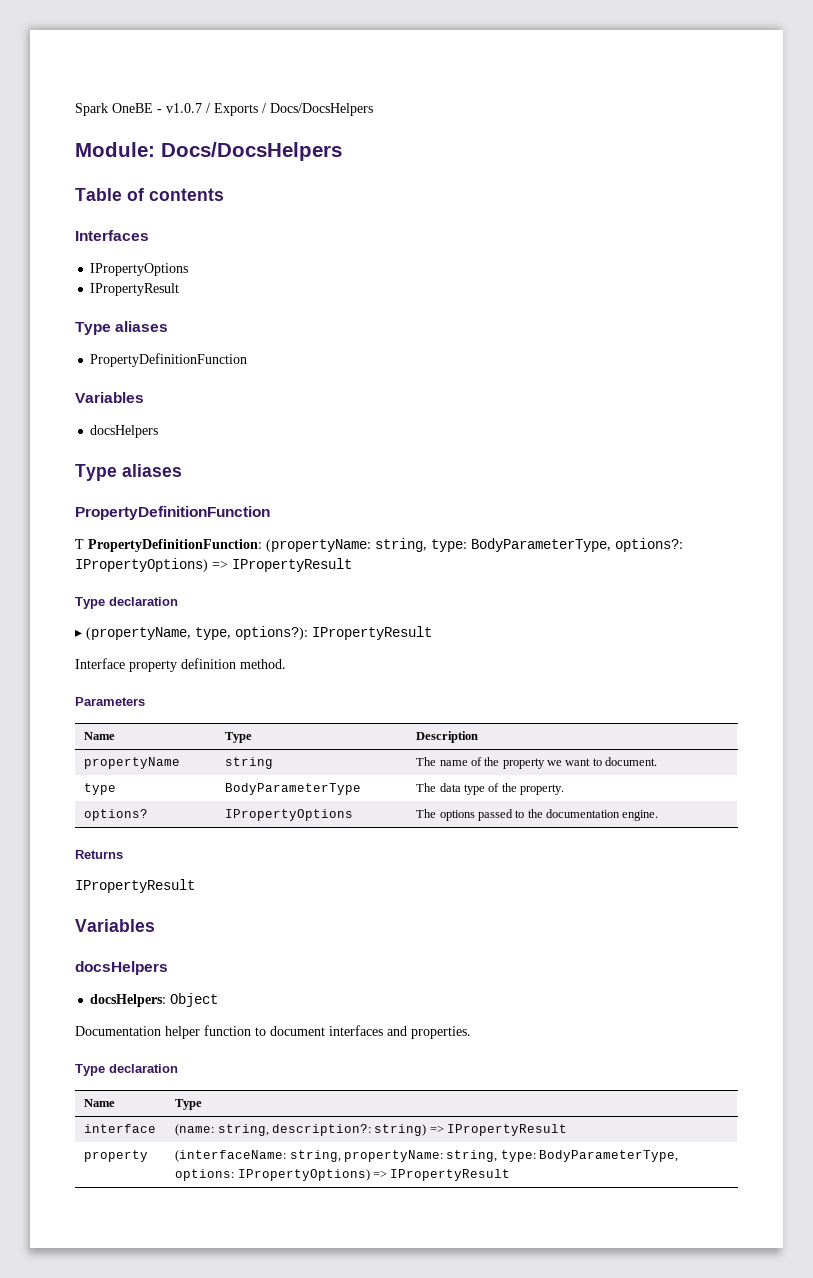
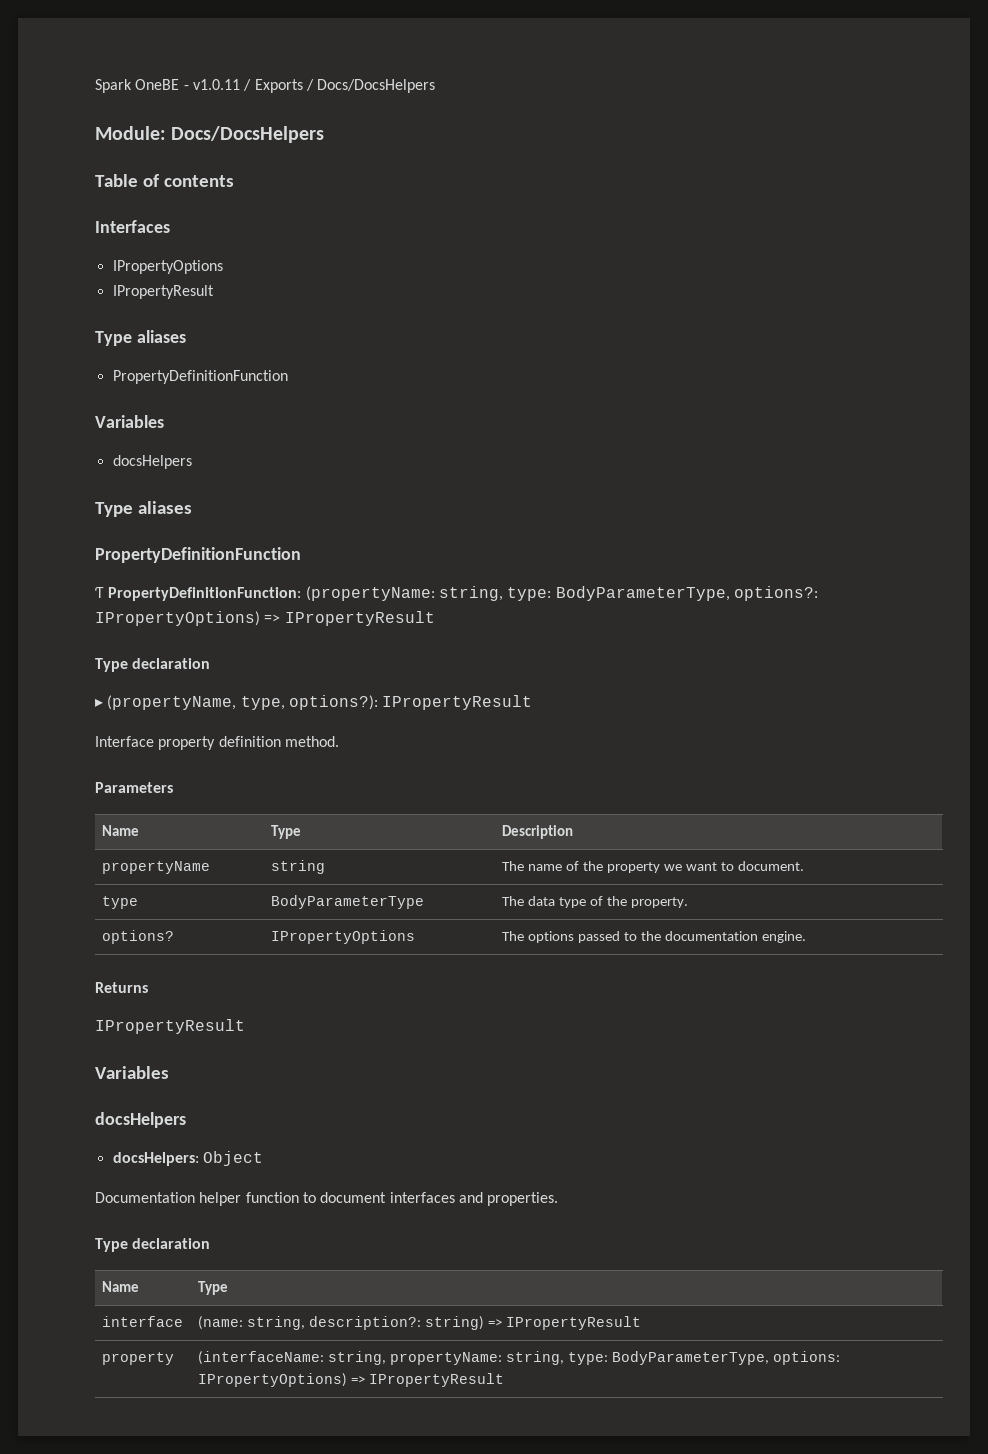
[166,103,202,113] v1.0.7 -> [192,79,240,90] v1.0.11

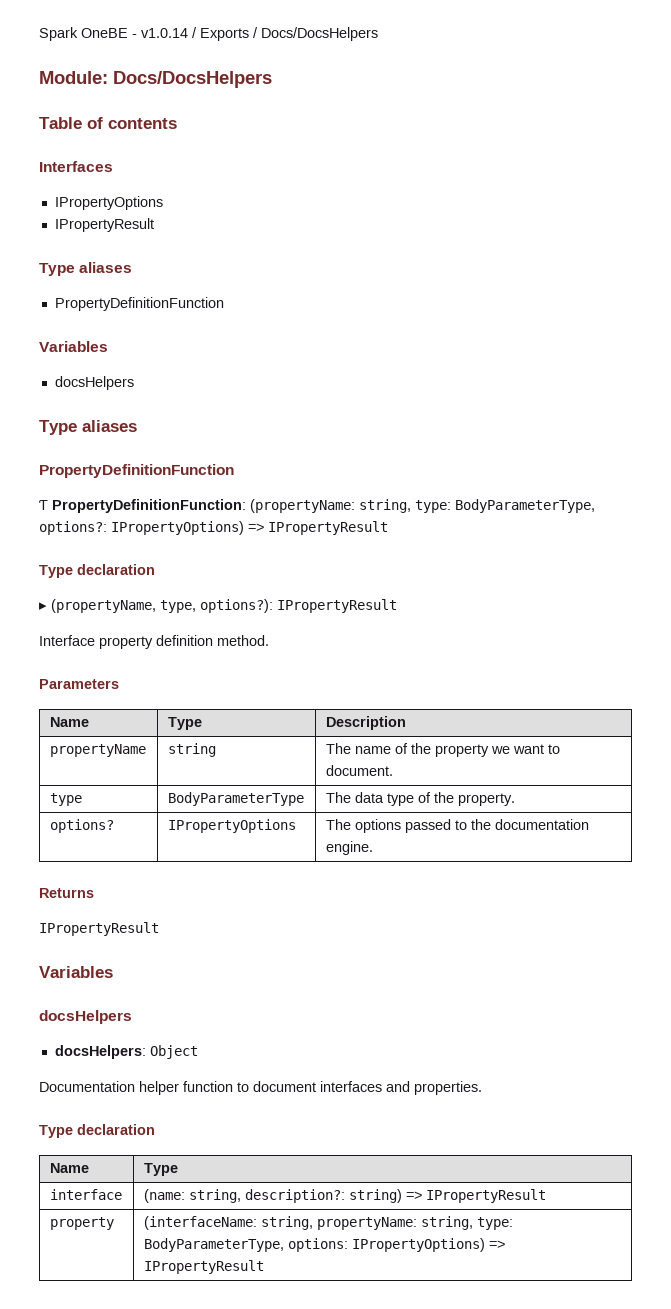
[192,79,240,90] v1.0.11 -> [141,28,188,38] v1.0.14

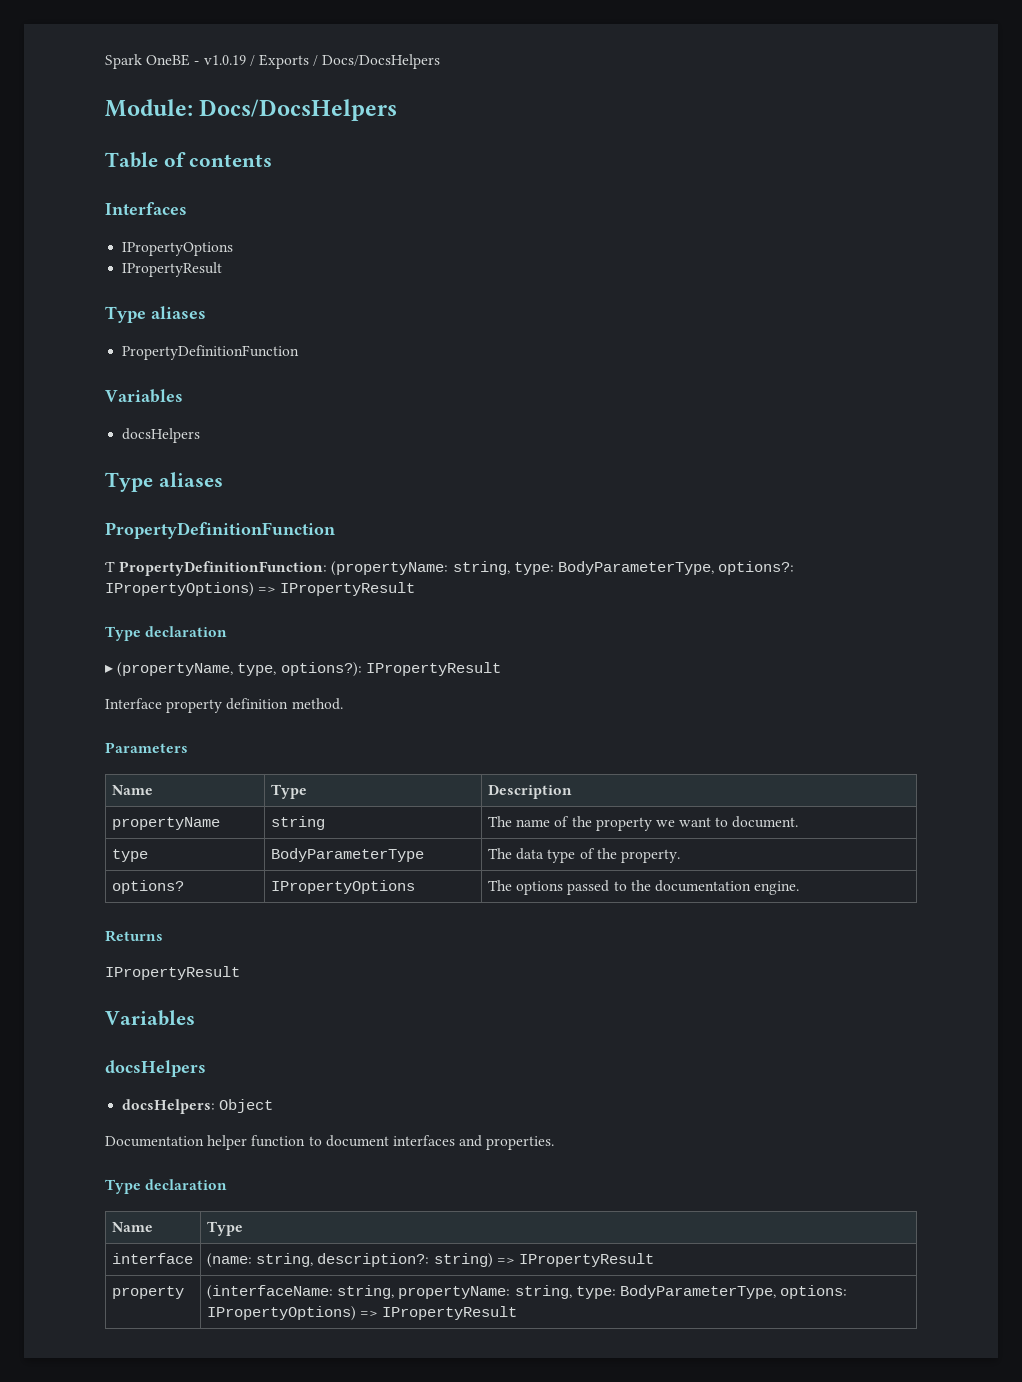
[141,28,188,38] v1.0.14 -> [203,55,246,65] v1.0.19

